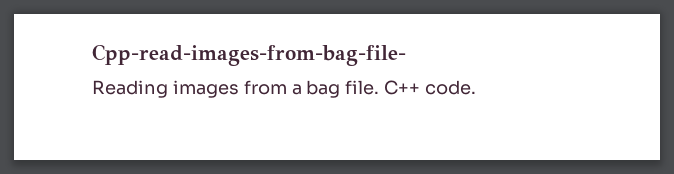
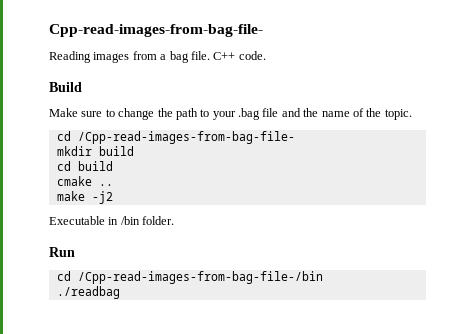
(477, 87) none -> [49,82,82,92] [49,108,412,120] [56,131,295,144] [56,146,134,156] [56,161,113,171] [56,176,113,186] [56,191,113,204] [49,216,175,225] [49,247,75,257] [56,271,323,284] [56,286,120,299] // Build // Make sure to change the path to your .bag file and the name of the topic. // cd /Cpp-read-images-from-bag-file- // mkdir build // cd build // cmake .. // make -j2 // Executable in /bin folder. // Run // cd /Cpp-read-images-from-bag-file-/bin // ./readbag

